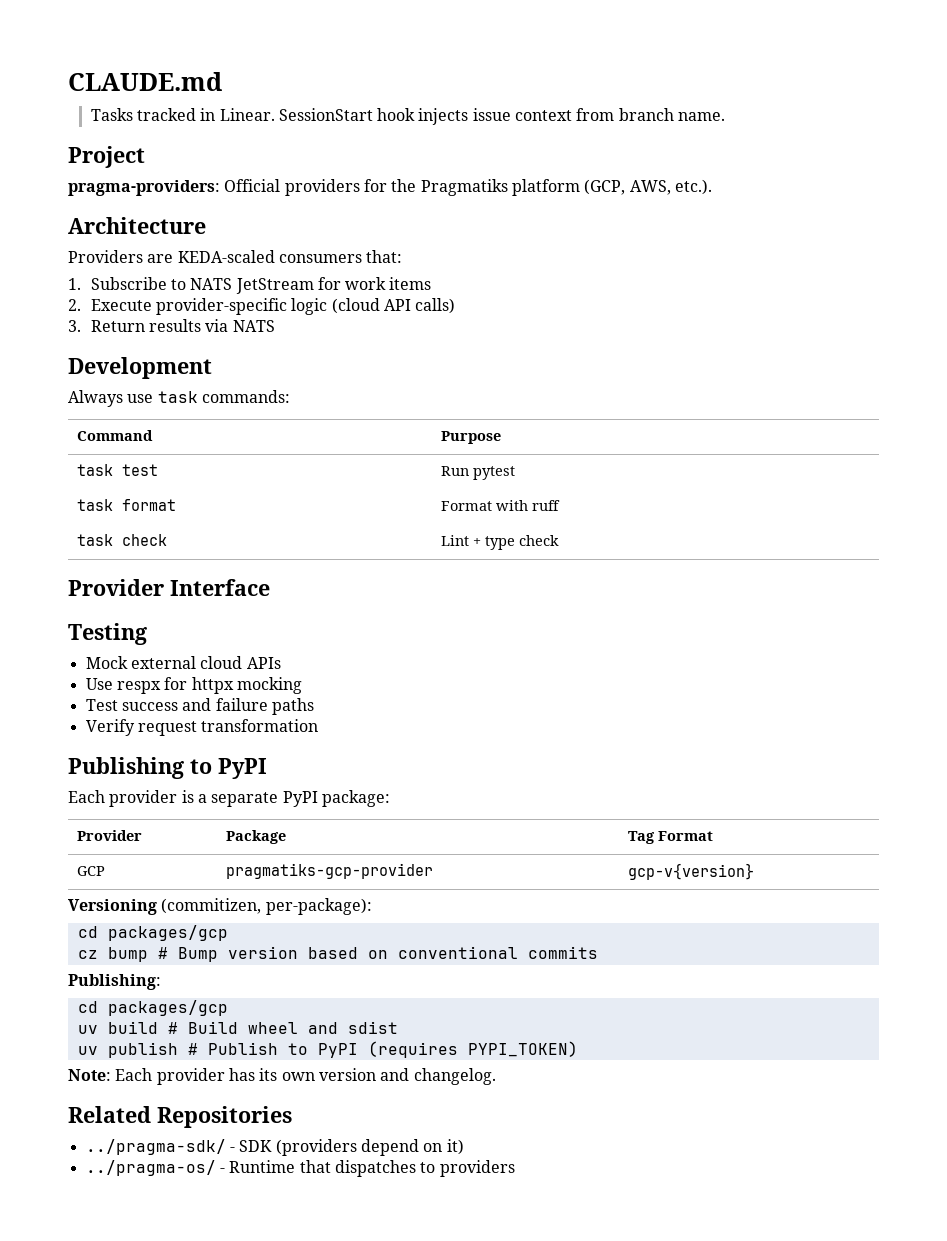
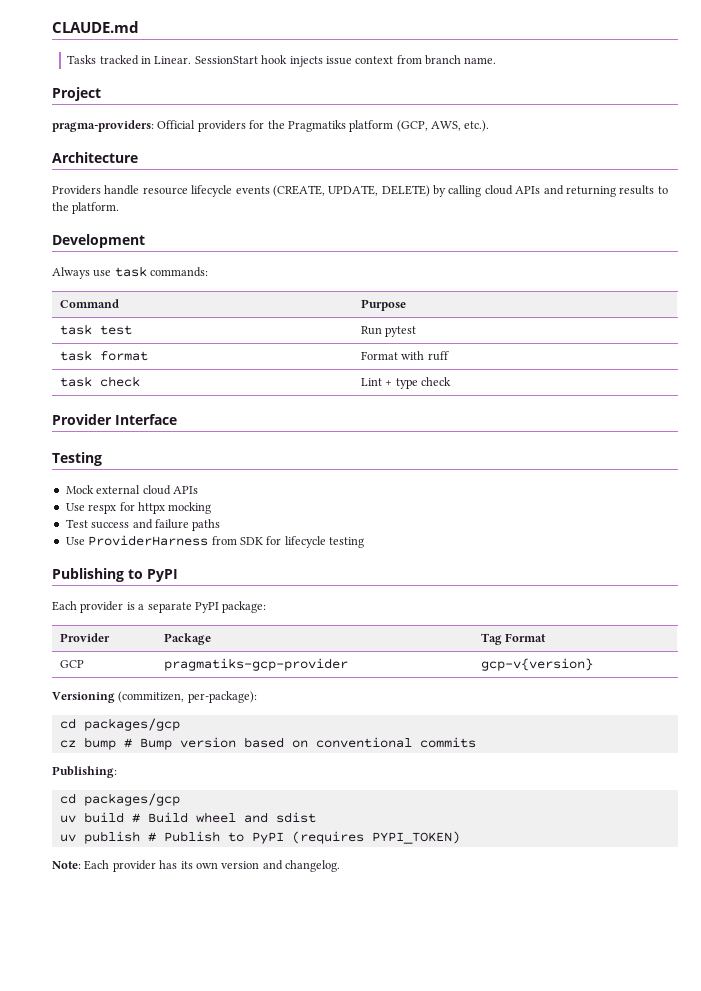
[147,250,403,263] [68,277,432,294] [68,298,456,315] [68,319,275,332] are KEDA-scaled consumers that: // 1. Subscribe to NATS JetStream for work items // 2. Execute provider-specific logic (cloud API calls) // 3. Return results via NATS -> [104,185,668,197] [52,202,120,214] handle resource lifecycle events (CREATE, UPDATE, DELETE) by calling cloud APIs and returning results to the platform.
[85,719,319,736] Verify request transformation -> [65,535,364,548] Use ProviderHarness from SDK for lifecycle testing
[68,1106,292,1128] [85,1139,464,1156] [85,1160,515,1177] // Related Repositories // ../pragma-sdk/ - SDK (providers depend on it) // ../pragma-os/ - Runtime that dispatches to providers -> (340, 866) none

